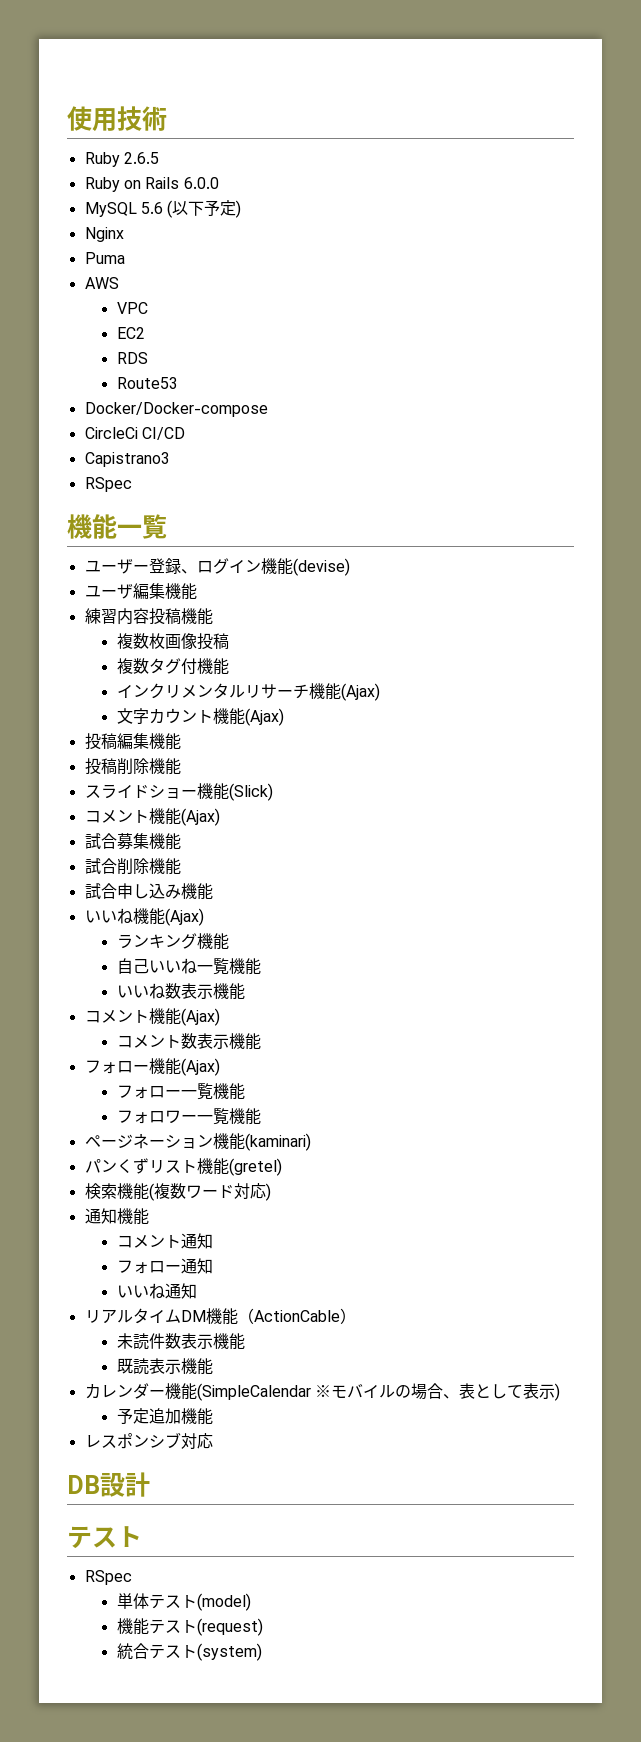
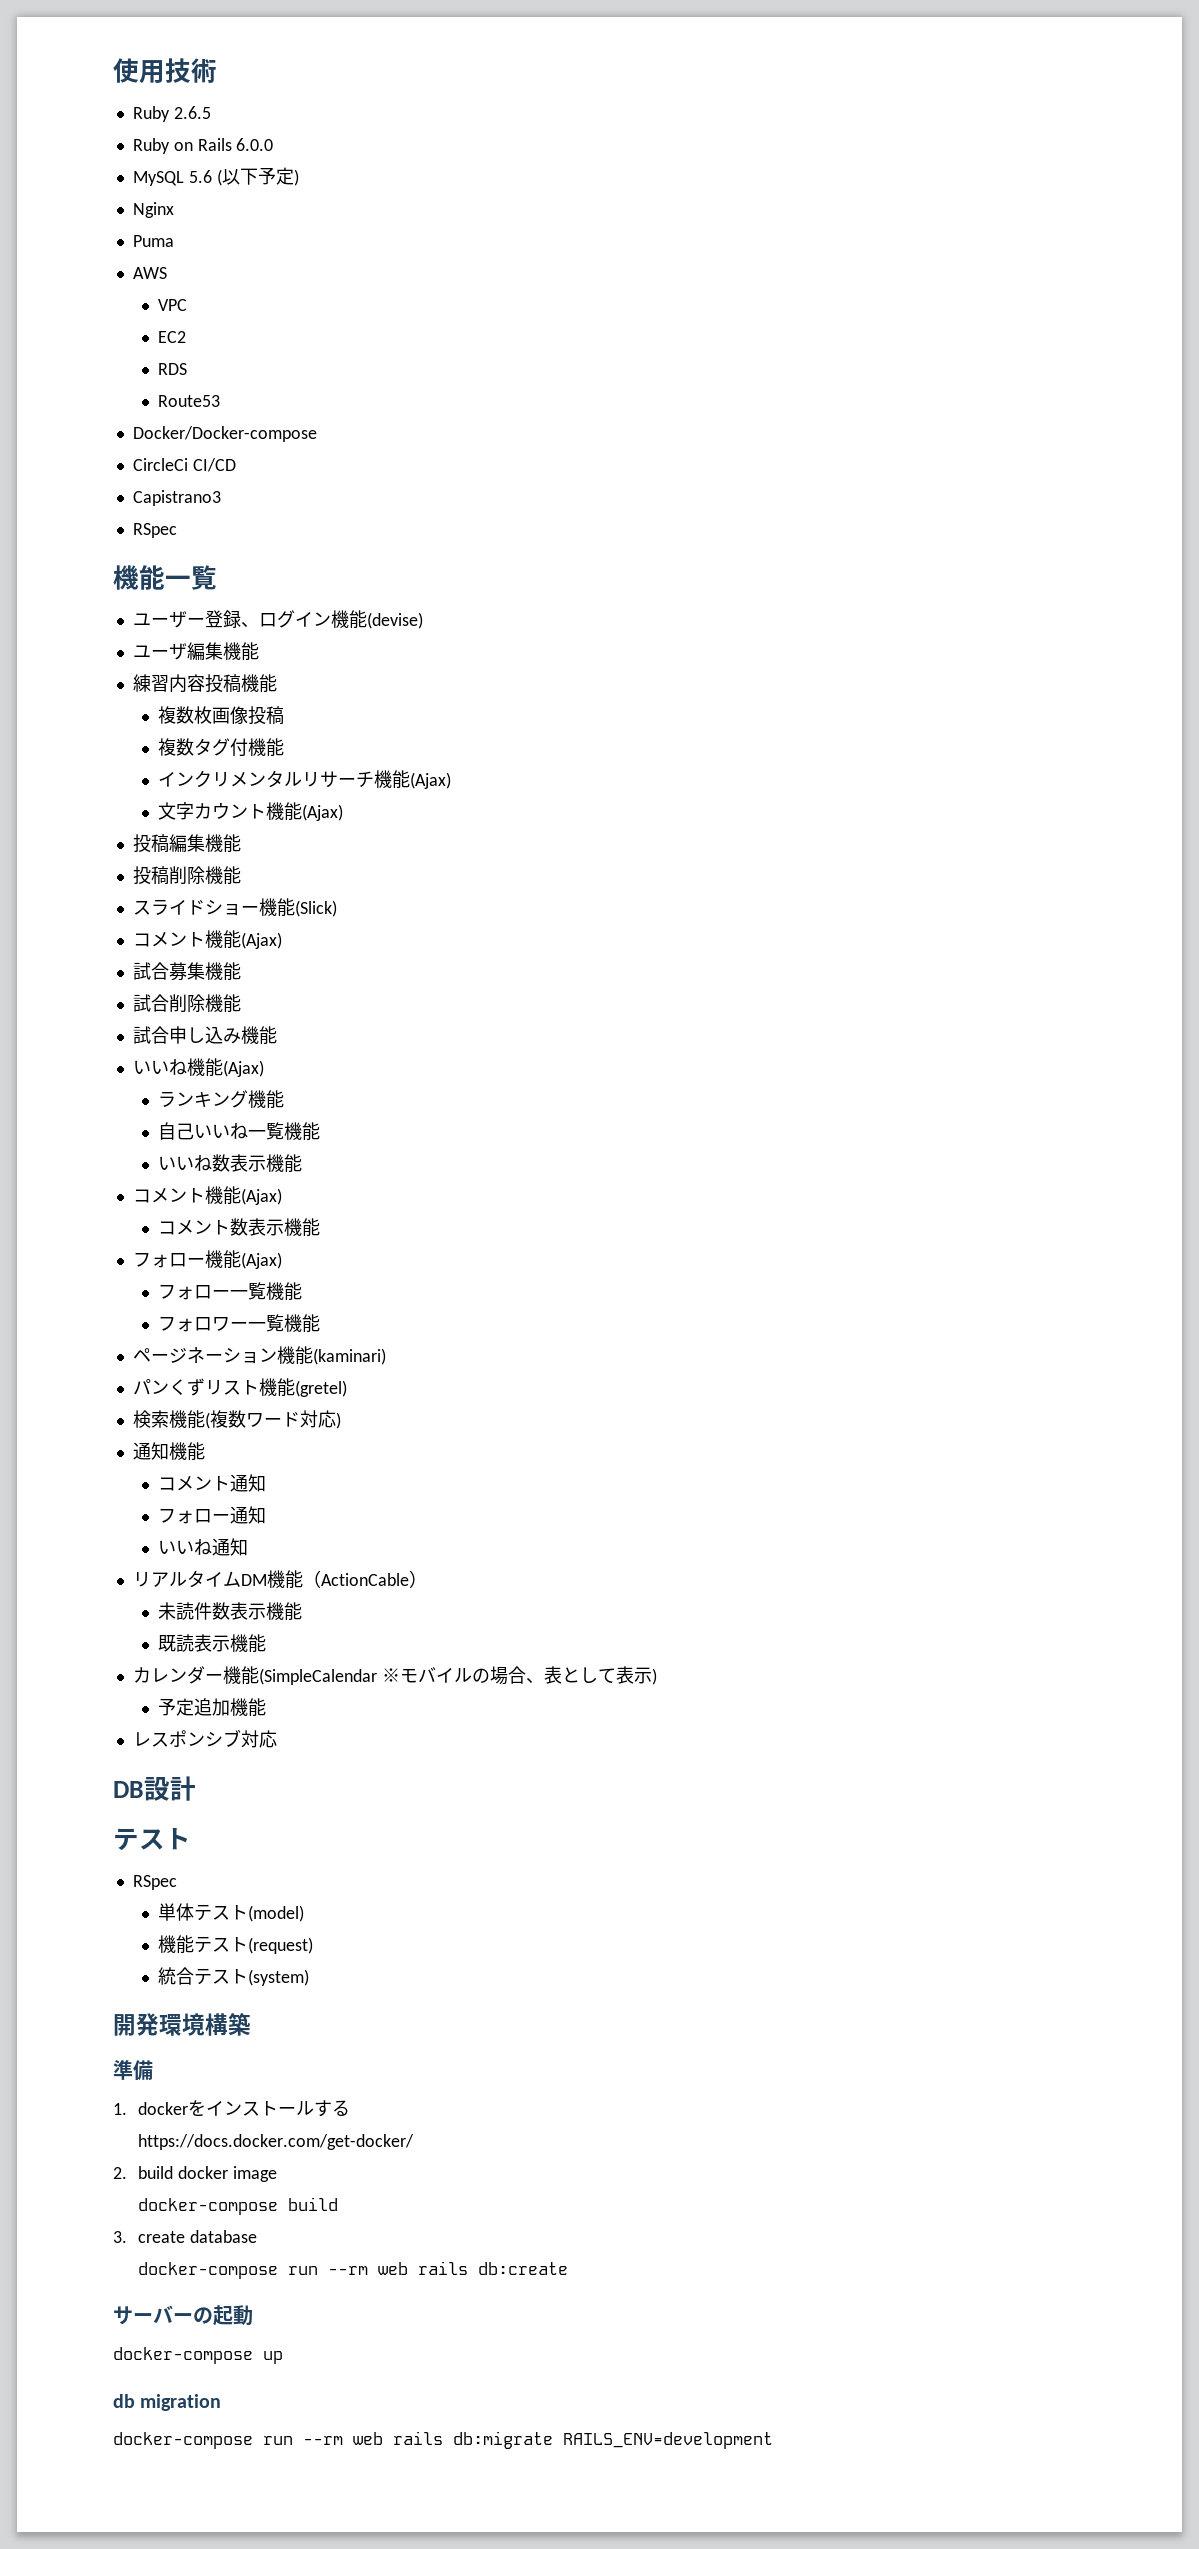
(262, 1652) none -> [113,2013,251,2036] [113,2060,153,2081] [113,2100,351,2117] [138,2134,415,2150] [113,2166,278,2182] [138,2197,339,2215] [113,2230,258,2243] [138,2261,569,2279] [113,2305,253,2326] [113,2347,283,2364] [113,2394,222,2411] [113,2431,773,2449] // 開発環境構築 // 準備 // 1. dockerをインストールする // https://docs.docker.com/get-docker/ // 2. build docker image // docker-compose build // 3. create database // docker-compose run --rm web rails db:create // サーバーの起動 // docker-compose up // db migration // docker-compose run --rm web rails db:migrate RAILS_ENV=development

